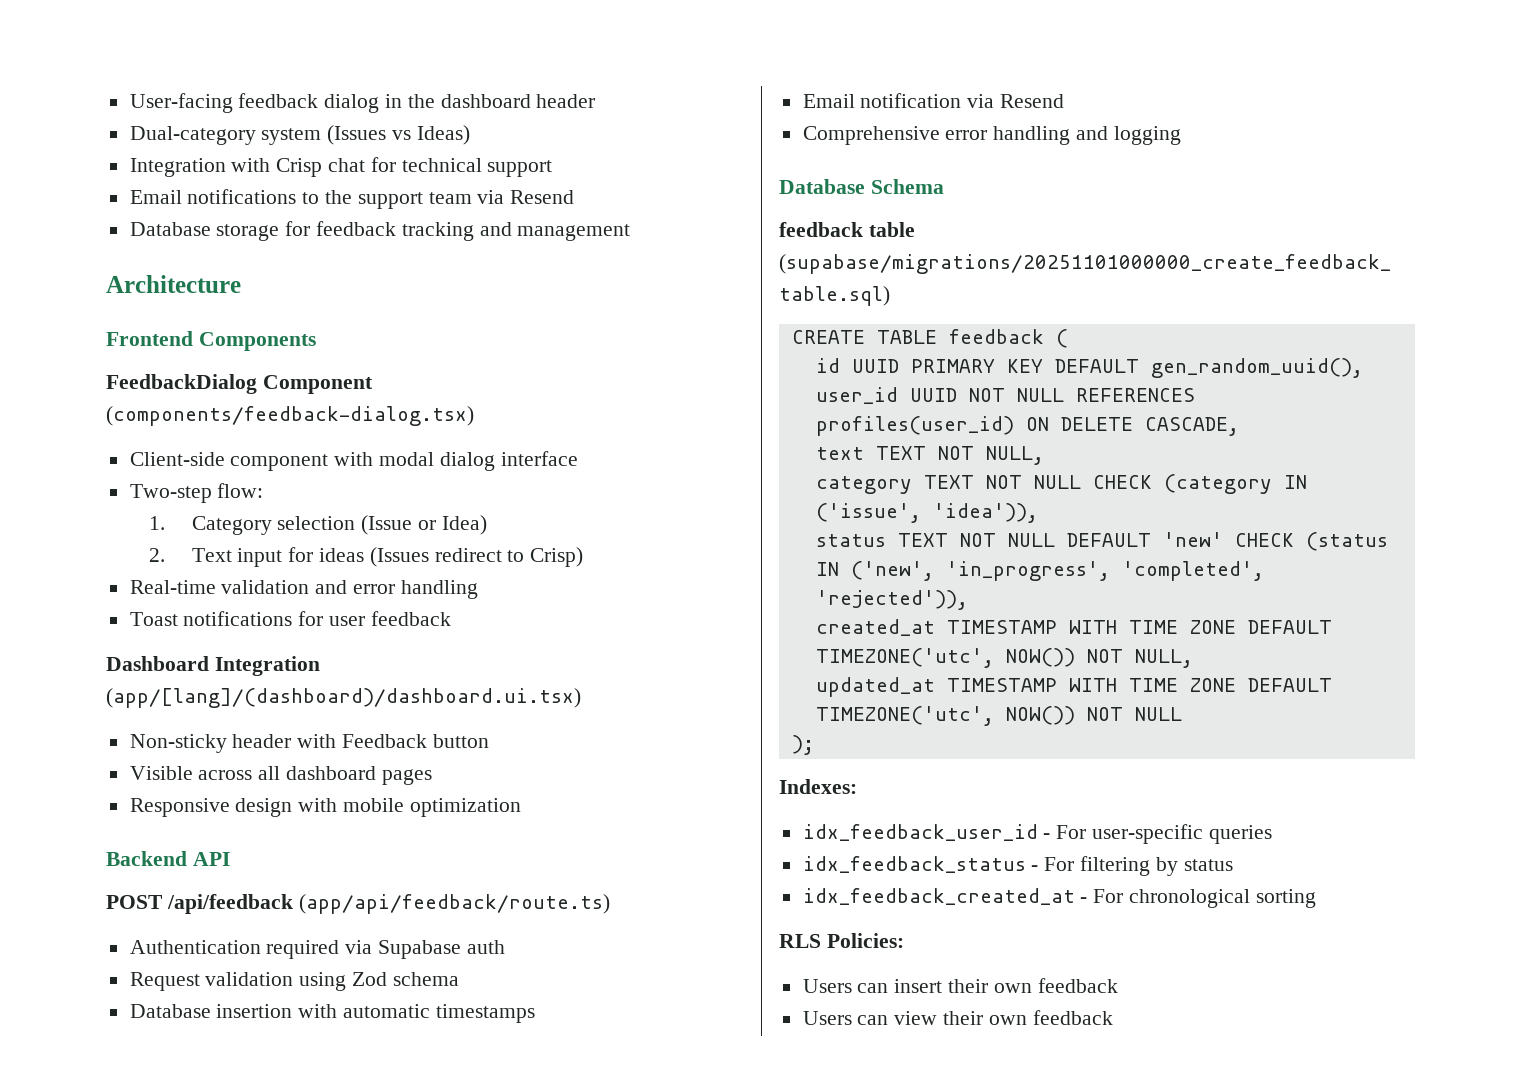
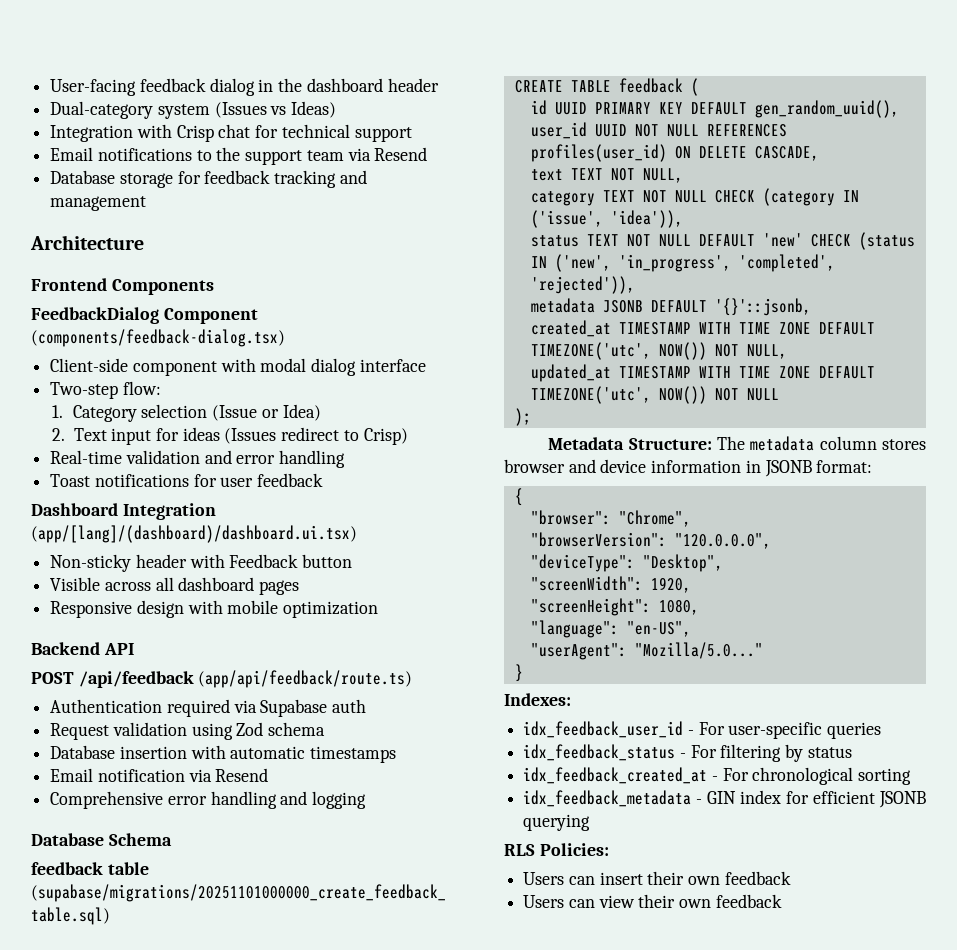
(968, 600) none -> [530,298,811,316] // metadata JSONB DEFAULT '{}'::jsonb,
(814, 745) none -> [548,436,926,451] [504,459,873,477] [514,488,523,506] [530,510,691,527] [530,532,771,549] [530,554,723,572] [530,576,691,593] [530,598,699,616] [530,620,691,638] [530,642,763,660] [514,664,523,682] // Metadata Structure: The metadata column stores browser and device information in JSONB format: // { // "browser": "Chrome", // "browserVersion": "120.0.0.0", // "deviceType": "Desktop", // "screenWidth": 1920, // "screenHeight": 1080, // "language": "en-US", // "userAgent": "Mozilla/5.0..." // }
(1316, 898) none -> [523,790,926,808] [523,814,591,831] // idx_feedback_metadata - GIN index for efficient JSONB querying

